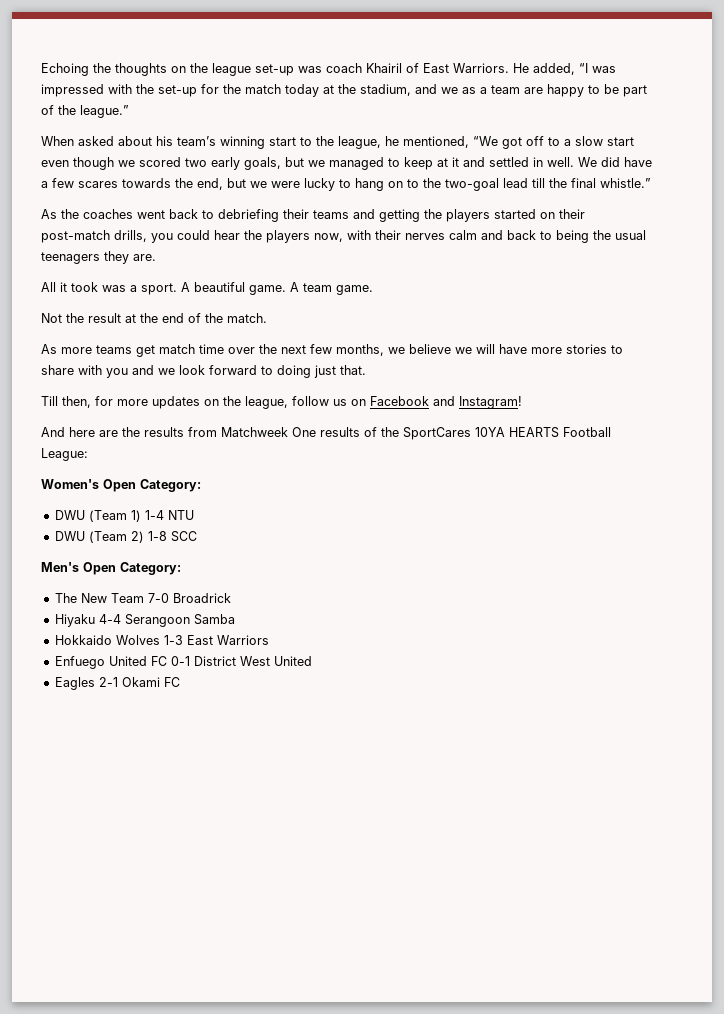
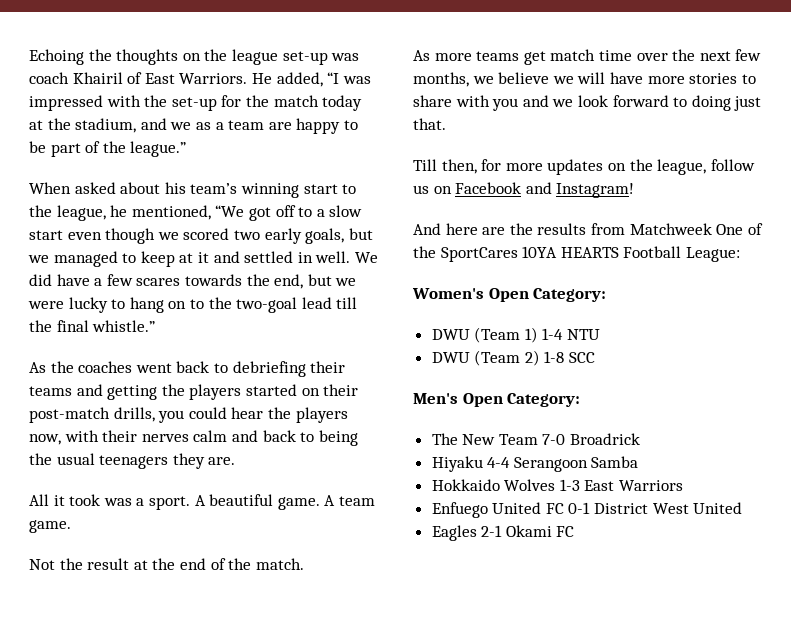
[320,427,360,437] results -> (744, 229) none

